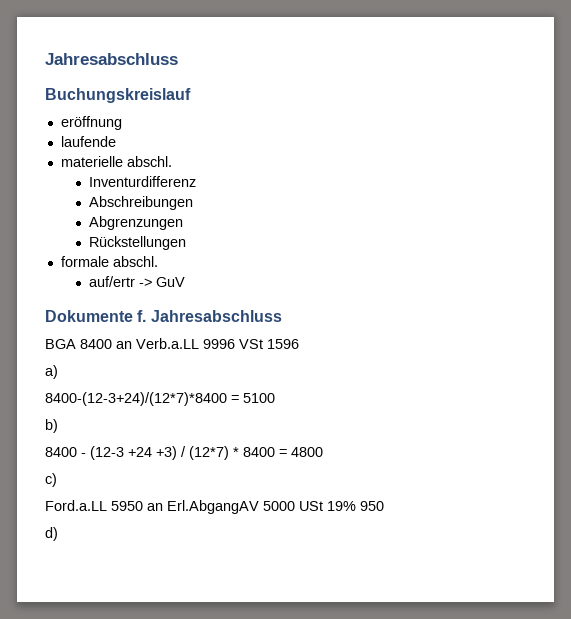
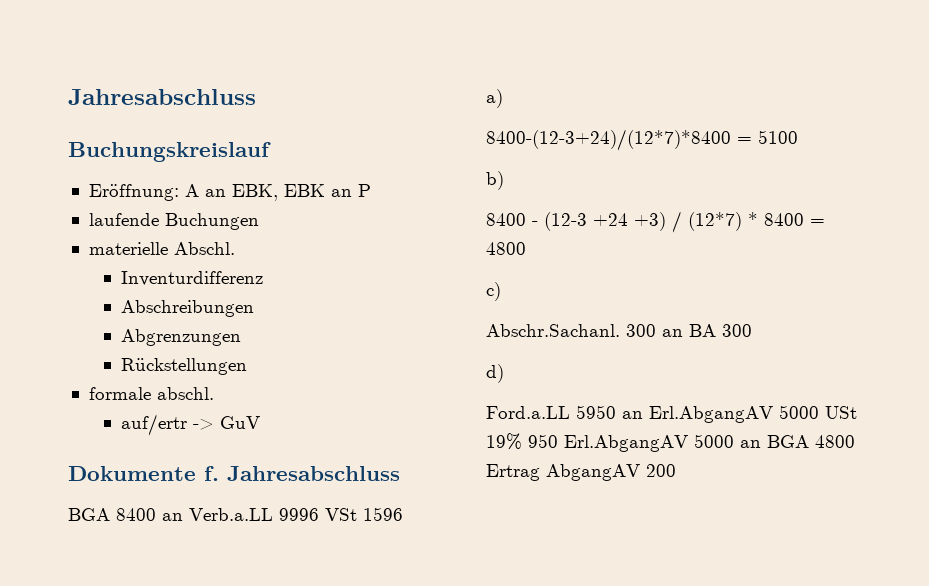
[60,116,122,130] eröffnung -> [88,184,371,201] Eröffnung: A an EBK, EBK an P
(116, 141) none -> [164,213,259,230] Buchungen
[126,156,172,167] abschl. -> [173,242,235,255] Abschl.
(57, 480) none -> [486,324,752,337] [486,364,504,383] // Abschr.Sachanl. 300 an BA 300 // d)
[45,527,58,541] // d) -> [564,434,855,452] [486,464,676,481] Erl.AbgangAV 5000 an BGA 4800 Ertrag AbgangAV 200

